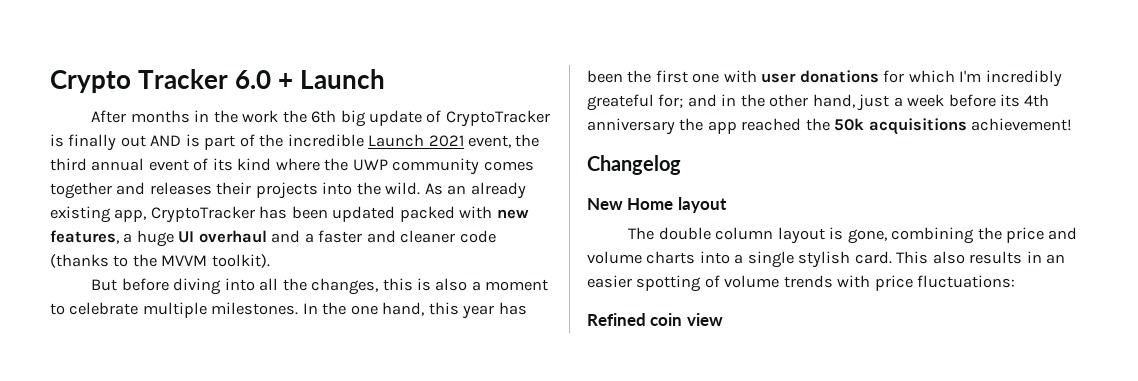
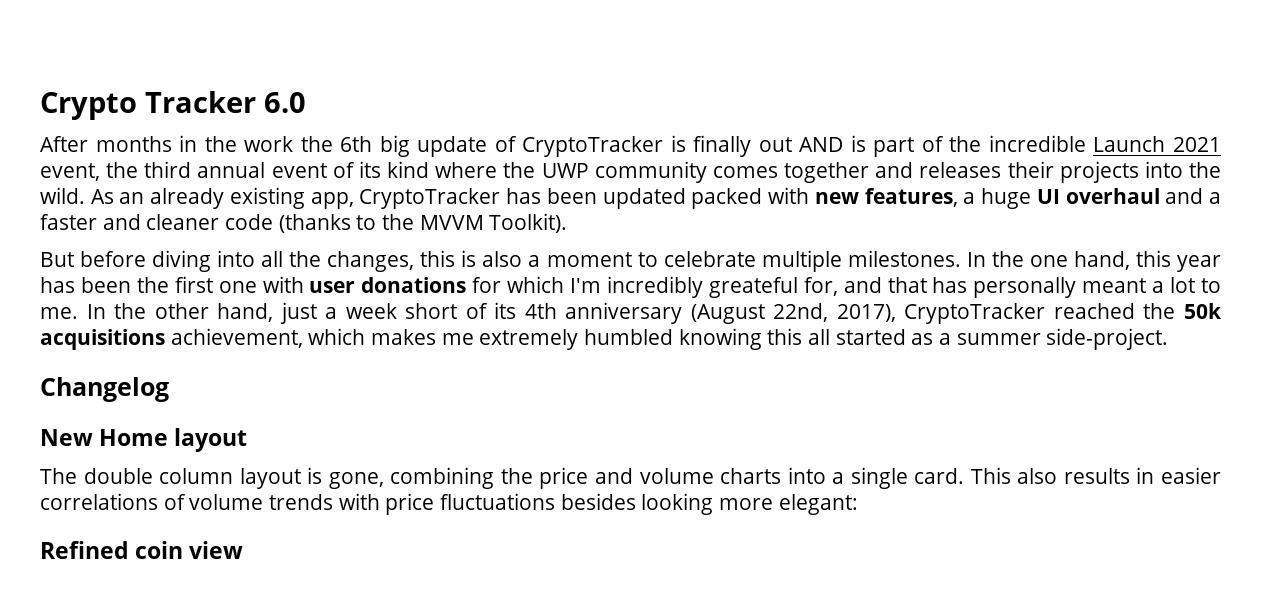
[278,69,386,89] + Launch -> (306, 102) none
[211,254,270,268] toolkit). -> [489,213,568,233] Toolkit).
[658,94,737,108] for; and in -> [803,277,1222,298] [40,304,106,319] for, and that has personally meant a lot to me. In
[948,94,996,107] before -> [405,303,488,319] short of
[679,118,1073,135] the app reached the 50k acquisitions achievement! -> [690,303,1222,324] [40,328,1169,350] (August 22nd, 2017), CryptoTracker reached the 50k acquisitions achievement, which makes me extremely humbled knowing this all started as a summer side-project.
[798,251,851,268] stylish -> (908, 478) none
[1046,254,1066,264] [587,275,702,292] an easier spotting -> [1160,467,1221,484] [40,493,158,510] easier correlations
[917,275,1016,288] fluctuations: -> [440,493,858,515] fluctuations besides looking more elegant:

